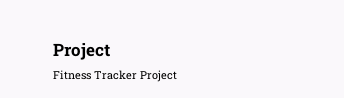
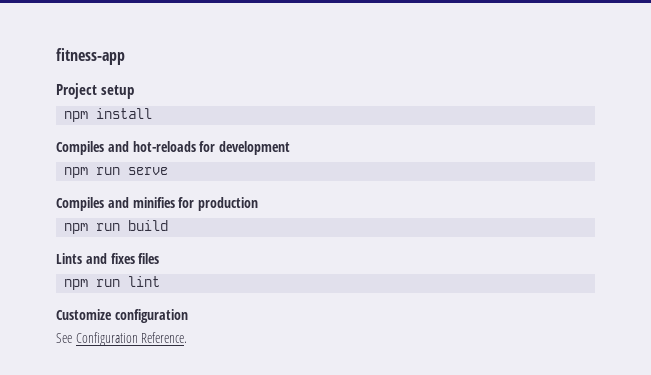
[53,43,110,60] [53,70,177,82] Project // Fitness Tracker Project -> [56,48,125,65] [56,83,135,99] [64,108,153,122] [56,141,291,155] [64,167,169,178] [56,197,259,211] [64,220,169,234] [56,253,160,264] [64,276,161,290] [56,309,188,323] [56,332,188,346] fitness-app // Project setup // npm install // Compiles and hot-reloads for development // npm run serve // Compiles and minifies for production // npm run build // Lints and fixes files // npm run lint // Customize configuration // See Configuration Reference.

